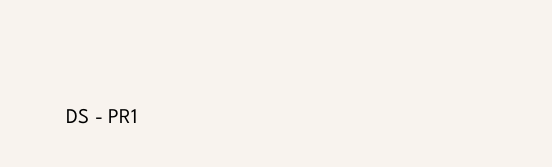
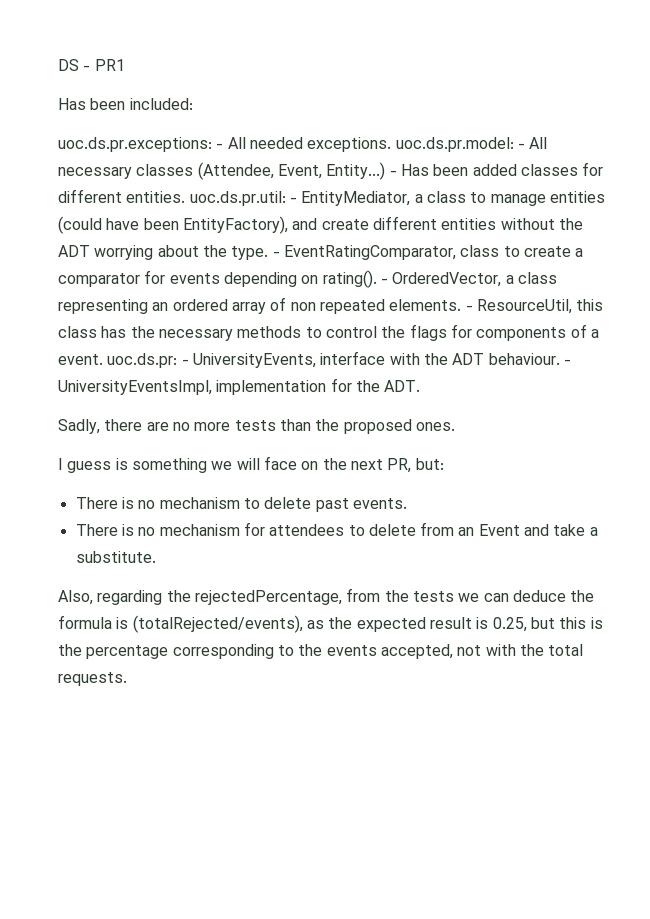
(138, 116) none -> [58,98,193,110] [58,137,548,152] [58,162,604,180] [58,189,605,206] [58,216,583,234] [58,245,584,260] [58,270,557,288] [58,297,604,314] [58,324,599,341] [58,351,571,368] [58,378,421,395] [58,419,455,434] [58,456,444,473] [75,497,407,512] [75,522,598,536] [75,551,156,563] [58,588,595,605] [58,615,603,633] [58,644,584,659] [58,672,127,686] // Has been included: // uoc.ds.pr.exceptions: - All needed exceptions. uoc.ds.pr.model: - All necessary classes (Attendee, Event, Entity...) - Has been added classes for different entities. uoc.ds.pr.util: - EntityMediator, a class to manage entities (could have been EntityFactory), and create different entities without the ADT worrying about the type. - EventRatingComparator, class to create a comparator for events depending on rating(). - OrderedVector, a class representing an ordered array of non repeated elements. - ResourceUtil, this class has the necessary methods to control the flags for components of a event. uoc.ds.pr: - UniversityEvents, interface with the ADT behaviour. - UniversityEventsImpl, implementation for the ADT. // Sadly, there are no more tests than the proposed ones. // I guess is something we will face on the next PR, but: // There is no mechanism to delete past events. // There is no mechanism for attendees to delete from an Event and take a substitute. // Also, regarding the rejectedPercentage, from the tests we can deduce the formula is (totalRejected/events), as the expected result is 0.25, but this is the percentage corresponding to the events accepted, not with the total requests.

